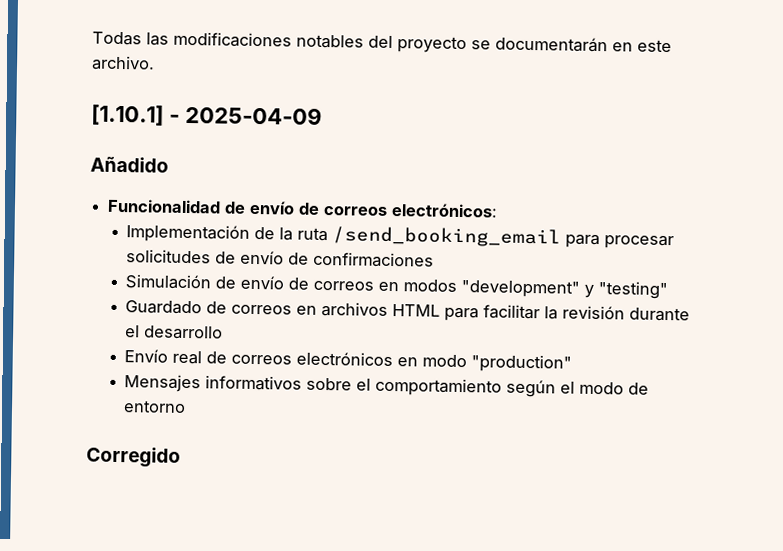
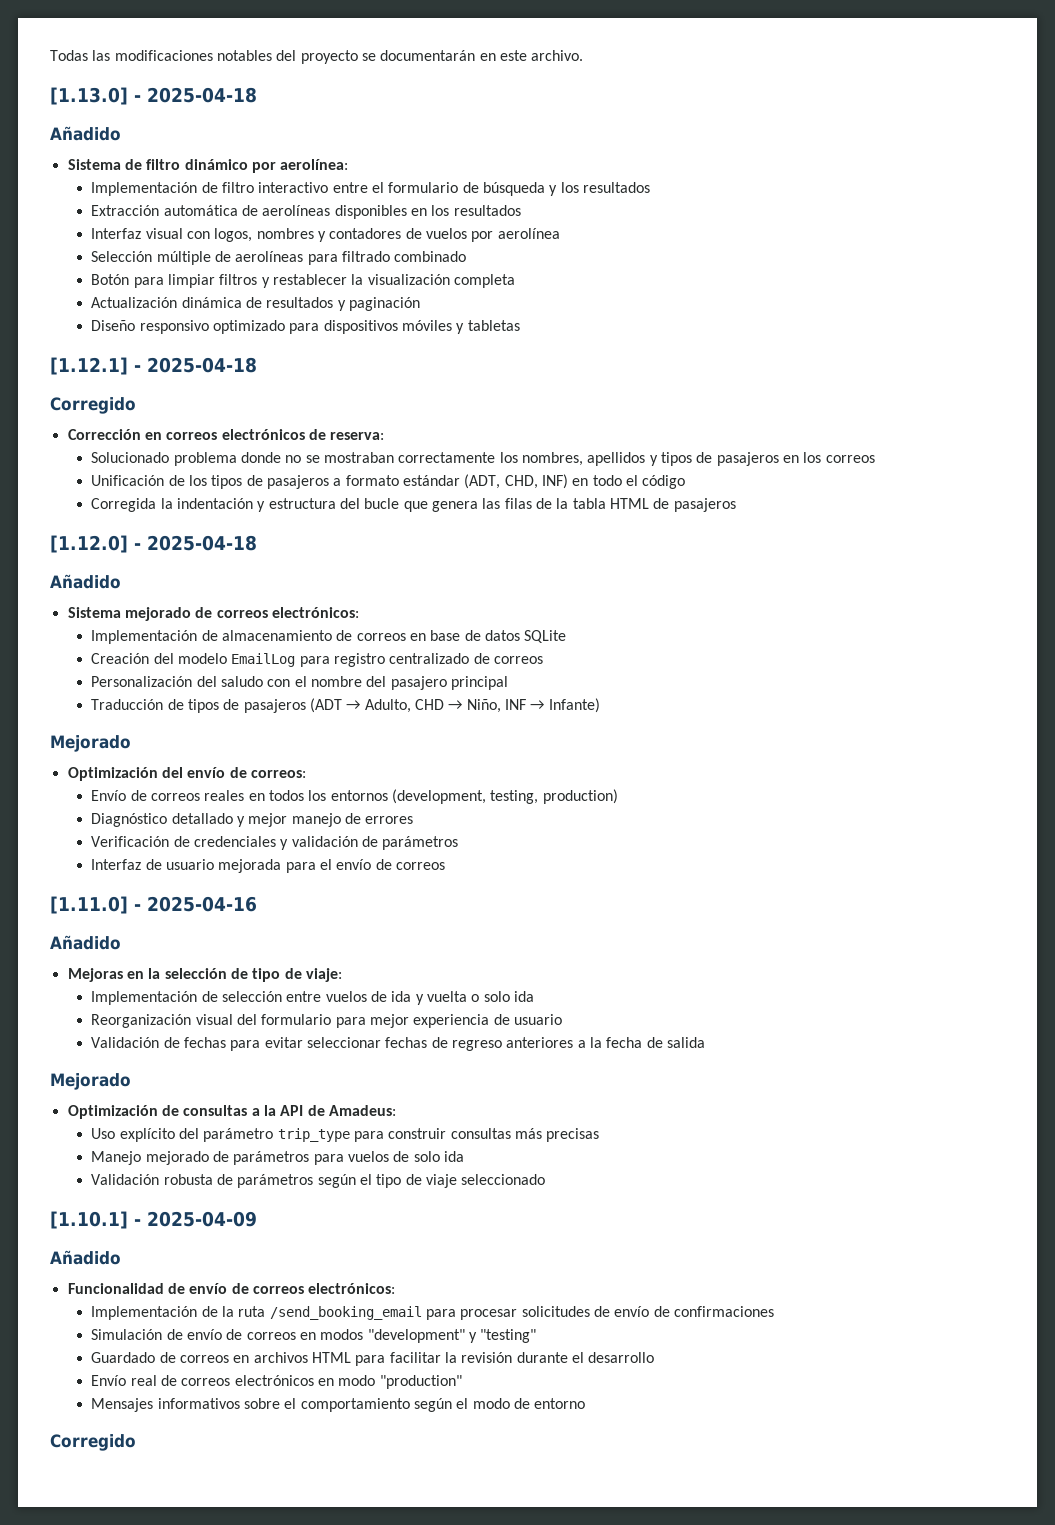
(155, 63) none -> [50,87,257,105] [50,126,121,141] [67,159,349,173] [91,182,650,196] [91,205,521,219] [91,228,560,242] [91,251,467,265] [91,274,515,288] [91,297,420,311] [91,320,520,334] [50,357,257,375] [50,397,136,414] [67,429,385,440] [91,452,875,466] [91,474,686,489] [91,498,736,512] [50,535,257,553] [50,574,121,589] [67,607,359,621] [91,630,567,644] [91,653,543,667] [91,676,508,690] [91,698,600,713] [50,735,131,752] [67,767,306,781] [91,789,618,804] [91,813,414,827] [91,836,459,850] [91,859,445,873] [50,896,257,914] [50,935,121,950] [67,968,342,982] [91,991,534,1005] [91,1014,562,1028] [91,1037,705,1051] [50,1073,131,1090] [67,1105,396,1119] [91,1128,600,1142] [91,1151,464,1165] [91,1174,546,1188] // [1.13.0] - 2025-04-18 // Añadido // Sistema de filtro dinámico por aerolínea: // Implementación de filtro interactivo entre el formulario de búsqueda y los resultados // Extracción automática de aerolíneas disponibles en los resultados // Interfaz visual con logos, nombres y contadores de vuelos por aerolínea // Selección múltiple de aerolíneas para filtrado combinado // Botón para limpiar filtros y restablecer la visualización completa // Actualización dinámica de resultados y paginación // Diseño responsivo optimizado para dispositivos móviles y tabletas // [1.12.1] - 2025-04-18 // Corregido // Corrección en correos electrónicos de reserva: // Solucionado problema donde no se mostraban correctamente los nombres, apellidos y tipos de pasajeros en los correos // Unificación de los tipos de pasajeros a formato estándar (ADT, CHD, INF) en todo el código // Corregida la indentación y estructura del bucle que genera las filas de la tabla HTML de pasajeros // [1.12.0] - 2025-04-18 // Añadido // Sistema mejorado de correos electrónicos: // Implementación de almacenamiento de correos en base de datos SQLite // Creación del modelo EmailLog para registro centralizado de correos // Personalización del saludo con el nombre del pasajero principal // Traducción de tipos de pasajeros (ADT → Adulto, CHD → Niño, INF → Infante) // Mejorado // Optimización del envío de correos: // Envío de correos reales en todos los entornos (development, testing, production) // Diagnóstico detallado y mejor manejo de errores // Verificación de credenciales y validación de parámetros // Interfaz de usuario mejorada para el envío de correos // [1.11.0] - 2025-04-16 // Añadido // Mejoras en la selección de tipo de viaje: // Implementación de selección entre vuelos de ida y vuelta o solo ida // Reorganización visual del formulario para mejor experiencia de usuario // Validación de fechas para evitar seleccionar fechas de regreso anteriores a la fecha de salida // Mejorado // Optimización de consultas a la API de Amadeus: // Uso explícito del parámetro trip_type para construir consultas más precisas // Manejo mejorado de parámetros para vuelos de solo ida // Validación robusta de parámetros según el tipo de viaje seleccionado

